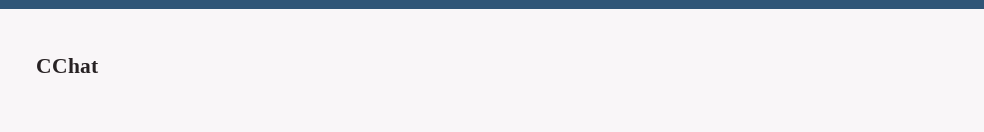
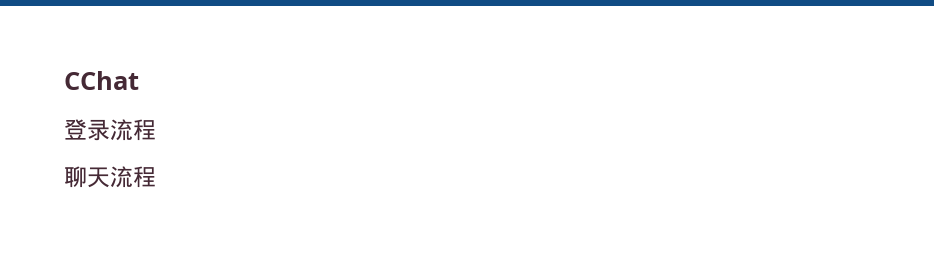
(99, 65) none -> [64,119,156,141] [64,166,156,188] // 登录流程 // 聊天流程

